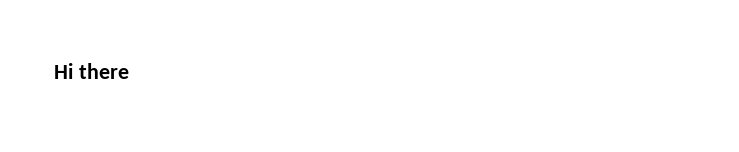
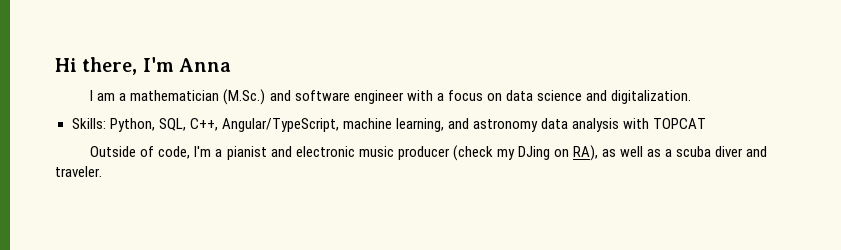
[78,63,129,79] there -> [82,57,231,75] [90,89,692,105] [71,118,707,132] [90,145,768,161] [55,166,102,177] there, I'm Anna // I am a mathematician (M.Sc.) and software engineer with a focus on data science and digitalization. // Skills: Python, SQL, C++, Angular/TypeScript, machine learning, and astronomy data analysis with TOPCAT // Outside of code, I'm a pianist and electronic music producer (check my DJing on RA), as well as a scuba diver and traveler.

